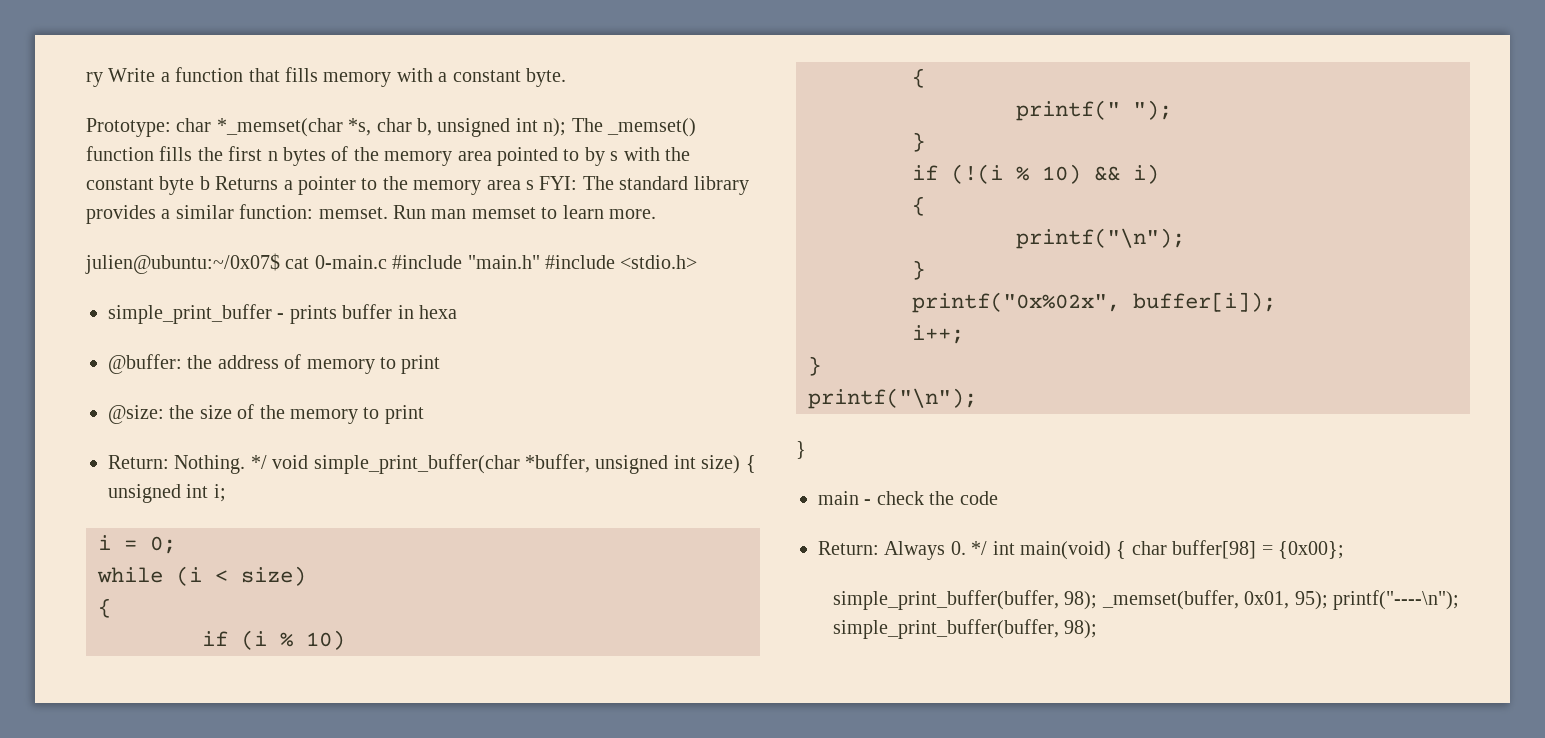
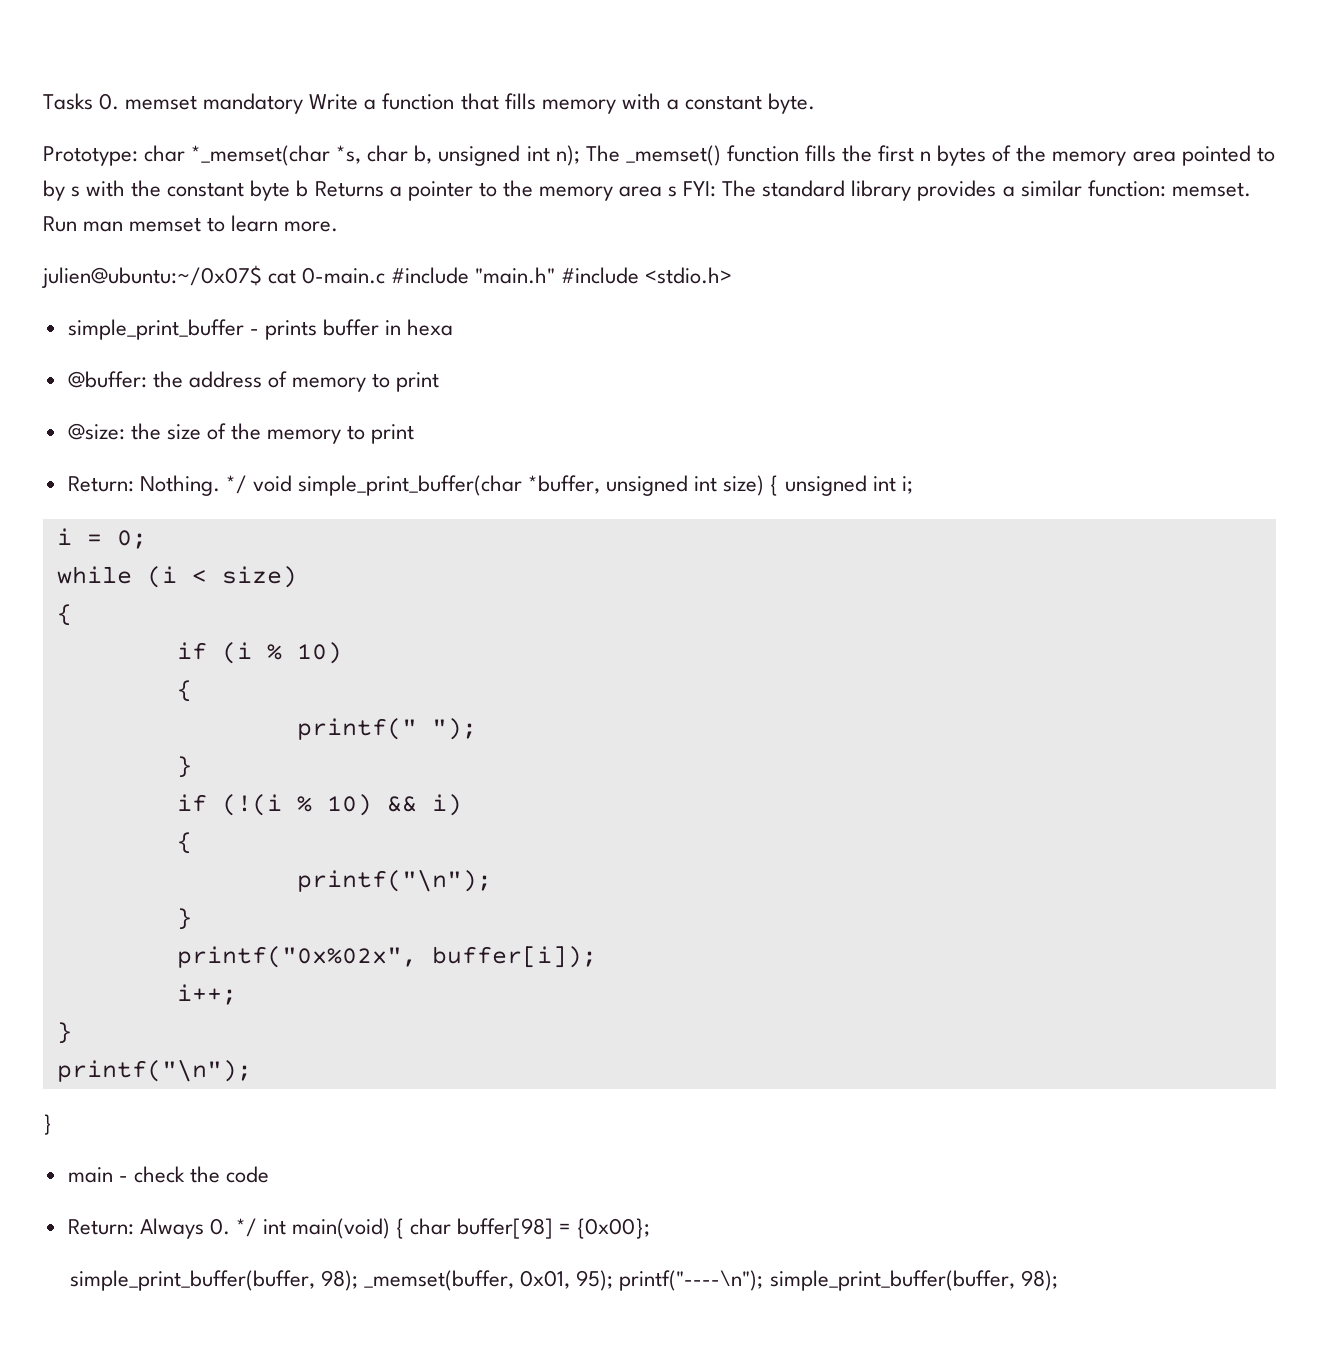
[86,72,103,87] ry -> [43,93,304,114] Tasks 0. memset mandatory

